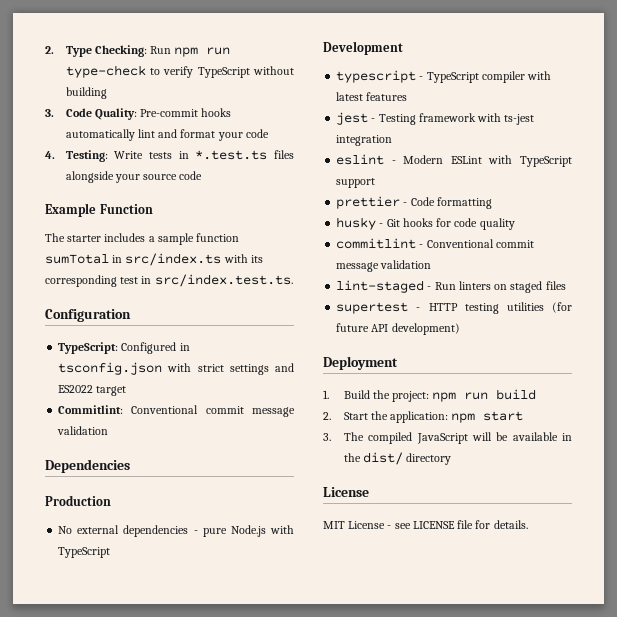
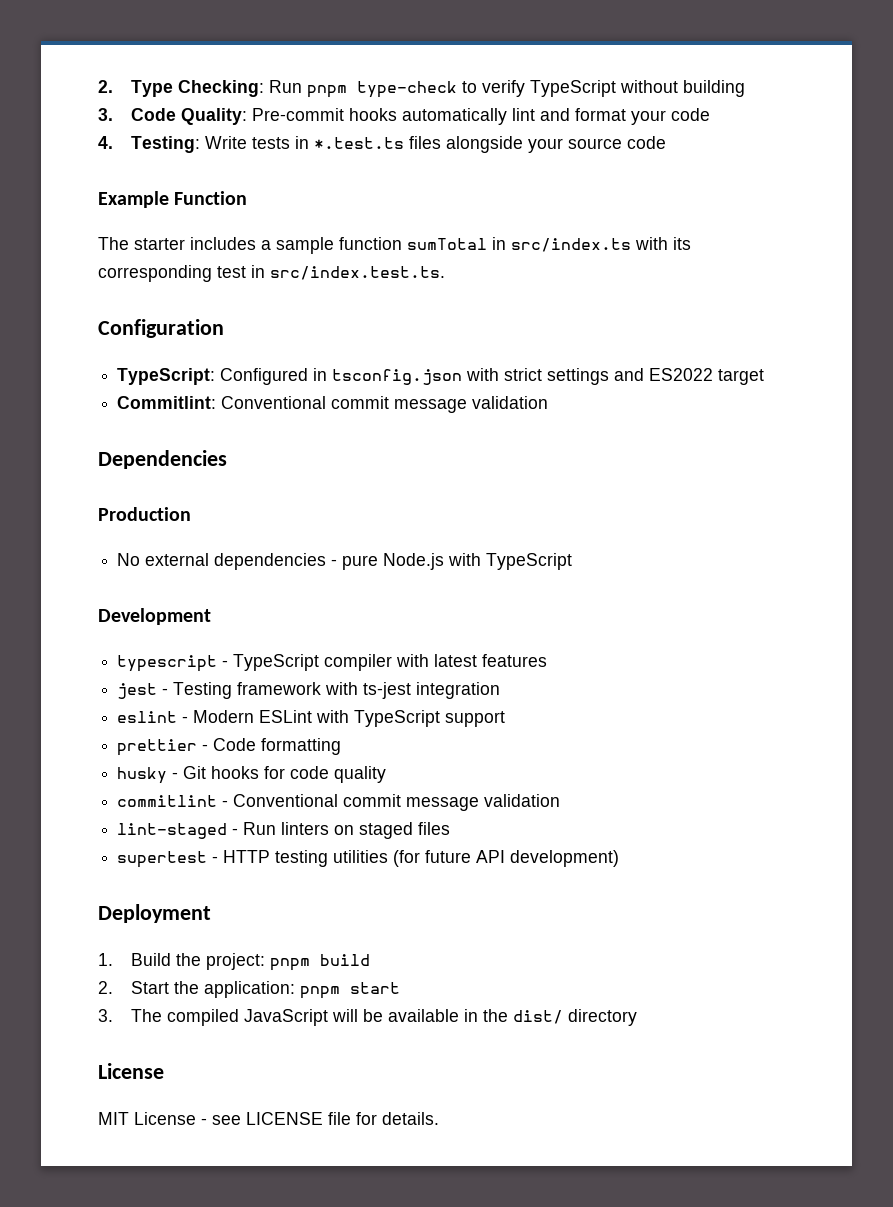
[174,47,231,57] npm run -> [307,85,348,98] pnpm
[432,392,489,402] npm run -> [270,958,311,971] pnpm
[451,413,476,423] npm -> [300,986,341,999] pnpm

